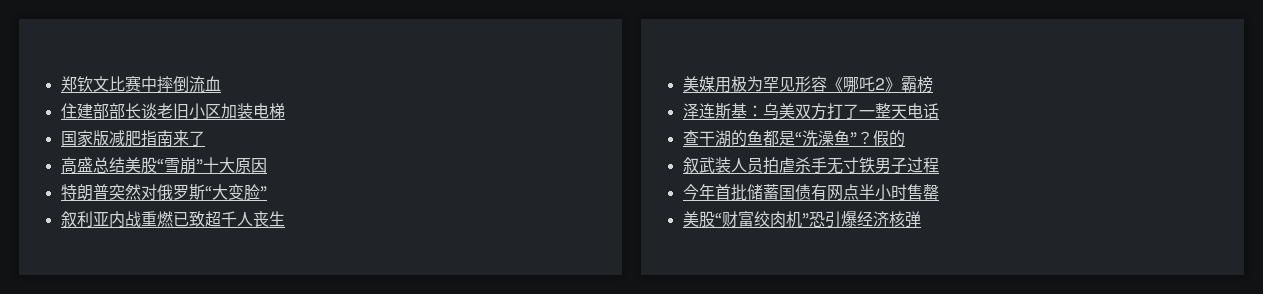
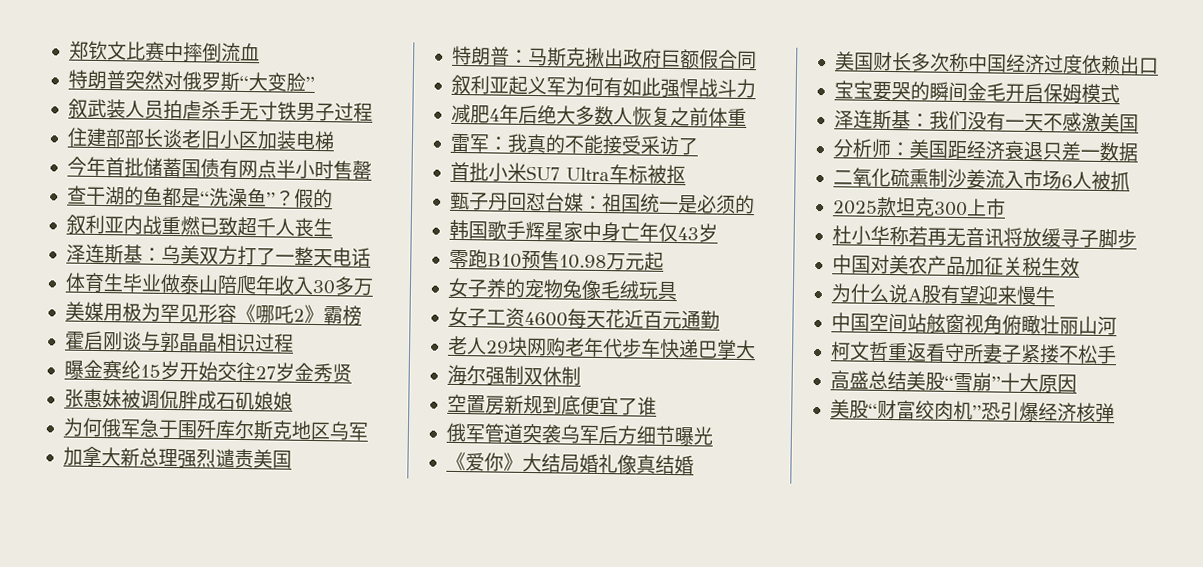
[60,103,285,120] [60,130,205,147] [60,157,267,174] // 住建部部长谈老旧小区加装电梯 // 国家版减肥指南来了 // 高盛总结美股“雪崩”十大原因 -> (260, 52) none
(267, 192) none -> [67,98,373,122] [66,127,335,151] [66,156,372,180] [66,185,333,209] // 叙武装人员拍虐杀手无寸铁男子过程 // 住建部部长谈老旧小区加装电梯 // 今年首批储蓄国债有网点半小时售罄 // 查干湖的鱼都是“洗澡鱼”？假的
(285, 219) none -> [65,243,371,267] [64,272,374,296] // 泽连斯基：乌美双方打了一整天电话 // 体育生毕业做泰山陪爬年收入30多万
[682,103,939,120] [682,130,905,147] [682,157,939,174] [682,184,939,201] 泽连斯基：乌美双方打了一整天电话 // 查干湖的鱼都是“洗澡鱼”？假的 // 叙武装人员拍虐杀手无寸铁男子过程 // 今年首批储蓄国债有网点半小时售罄 -> [64,330,294,353] [63,359,352,383] [63,388,293,411] [62,417,369,441] [62,446,292,469] [451,45,757,70] [450,74,756,99] [450,103,747,127] [449,133,699,156] [449,161,686,185] [449,191,755,215] [448,219,718,243] [448,249,664,271] [447,277,678,301] [447,306,720,330] [446,335,756,360] [446,364,581,386] [446,393,657,416] [445,422,714,446] [445,451,694,475] [834,51,1159,75] [833,80,1120,104] [833,109,1139,133] [832,138,1139,162] [832,167,1130,192] [831,196,1006,218] [831,225,1137,249] [831,254,1080,277] [830,283,1056,306] [830,312,1117,336] [829,341,1117,365] [829,370,1077,393] 霍启刚谈与郭晶晶相识过程 // 曝金赛纶15岁开始交往27岁金秀贤 // 张惠妹被调侃胖成石矶娘娘 // 为何俄军急于围歼库尔斯克地区乌军 // 加拿大新总理强烈谴责美国 // 特朗普：马斯克揪出政府巨额假合同 // 叙利亚起义军为何有如此强悍战斗力 // 减肥4年后绝大多数人恢复之前体重 // 雷军：我真的不能接受采访了 // 首批小米SU7 Ultra车标被抠 // 甄子丹回怼台媒：祖国统一是必须的 // 韩国歌手辉星家中身亡年仅43岁 // 零跑B10预售10.98万元起 // 女子养的宠物兔像毛绒玩具 // 女子工资4600每天花近百元通勤 // 老人29块网购老年代步车快递巴掌大 // 海尔强制双休制 // 空置房新规到底便宜了谁 // 俄军管道突袭乌军后方细节曝光 // 《爱你》大结局婚礼像真结婚 // 美国财长多次称中国经济过度依赖出口 // 宝宝要哭的瞬间金毛开启保姆模式 // 泽连斯基：我们没有一天不感激美国 // 分析师：美国距经济衰退只差一数据 // 二氧化硫熏制沙姜流入市场6人被抓 // 2025款坦克300上市 // 杜小华称若再无音讯将放缓寻子脚步 // 中国对美农产品加征关税生效 // 为什么说A股有望迎来慢牛 // 中国空间站舷窗视角俯瞰壮丽山河 // 柯文哲重返看守所妻子紧搂不松手 // 高盛总结美股“雪崩”十大原因

